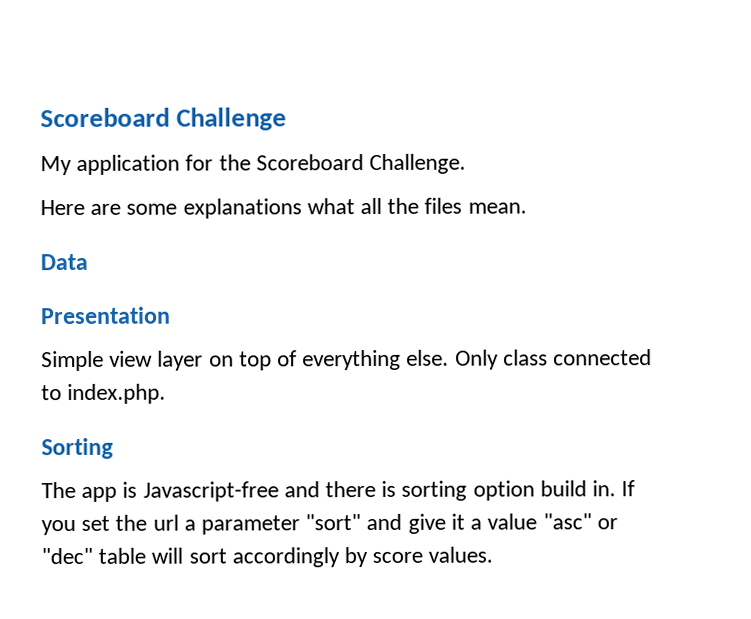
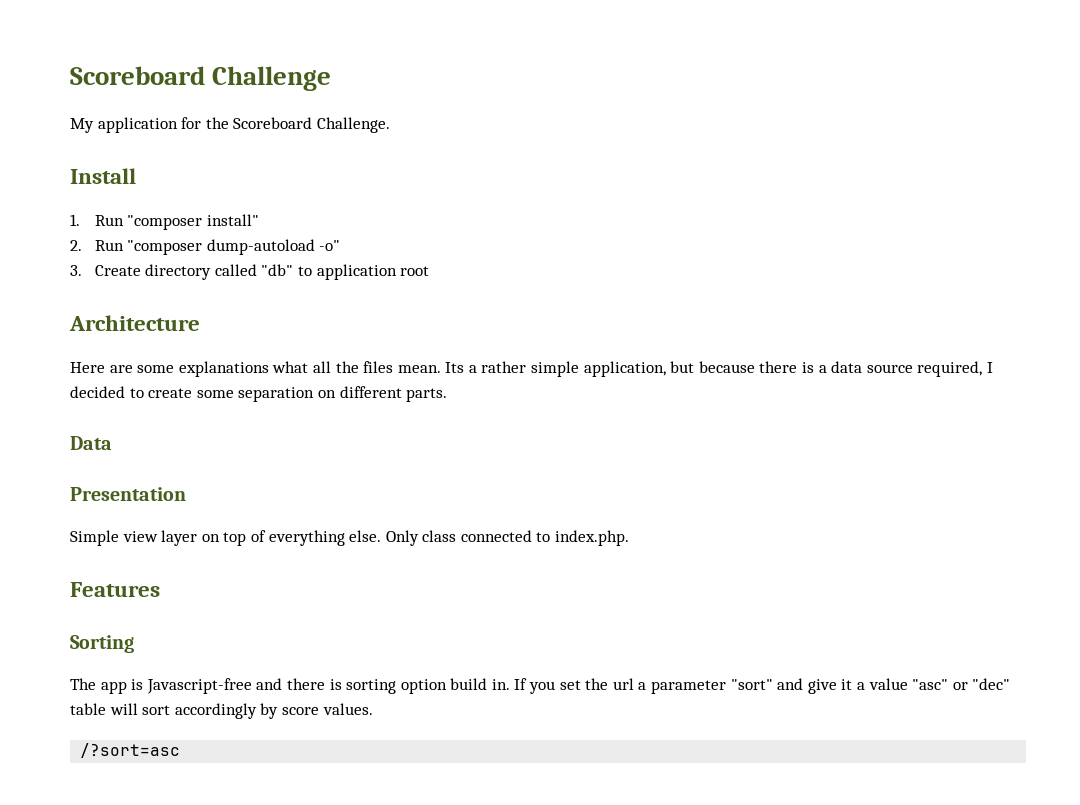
(467, 164) none -> [70,168,136,184] [70,214,259,230] [70,239,341,255] [70,264,430,280] [69,315,200,331] // Install // 1. Run "composer install" // 2. Run "composer dump-autoload -o" // 3. Create directory called "db" to application root // Architecture
(527, 208) none -> [445,361,993,377] [70,386,448,402] Its a rather simple application, but because there is a data source required, I decided to create some separation on different parts.
(167, 394) none -> [70,582,160,597] // Features
(494, 554) none -> [80,743,181,758] // /?sort=asc

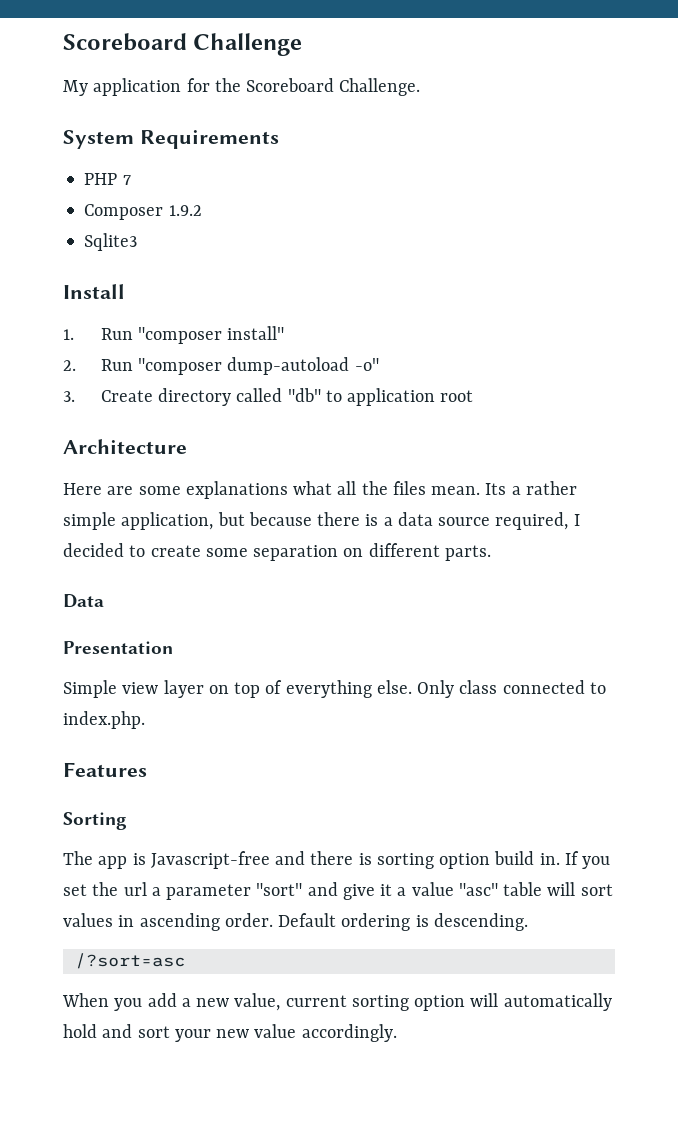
(390, 125) none -> [63,130,279,149] [84,173,131,185] [84,204,202,220] [84,233,138,251] // System Requirements // PHP 7 // Composer 1.9.2 // Sqlite3
[952,678,1011,690] or "dec" -> (498, 889) none
[174,703,373,719] [80,743,181,758] accordingly by score values. // /?sort=asc -> [63,913,528,931] [74,953,185,969] [62,993,612,1011] [63,1024,397,1042] values in ascending order. Default ordering is descending. // /?sort=asc // When you add a new value, current sorting option will automatically hold and sort your new value accordingly.

